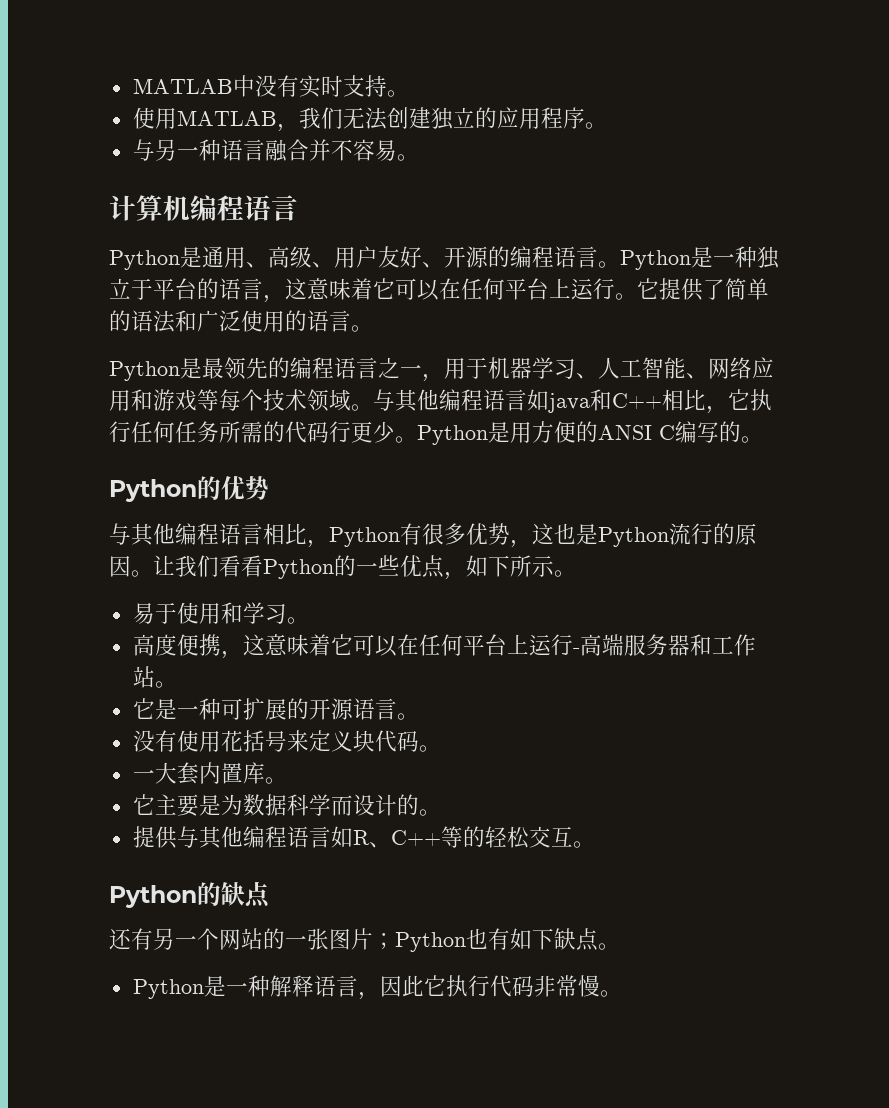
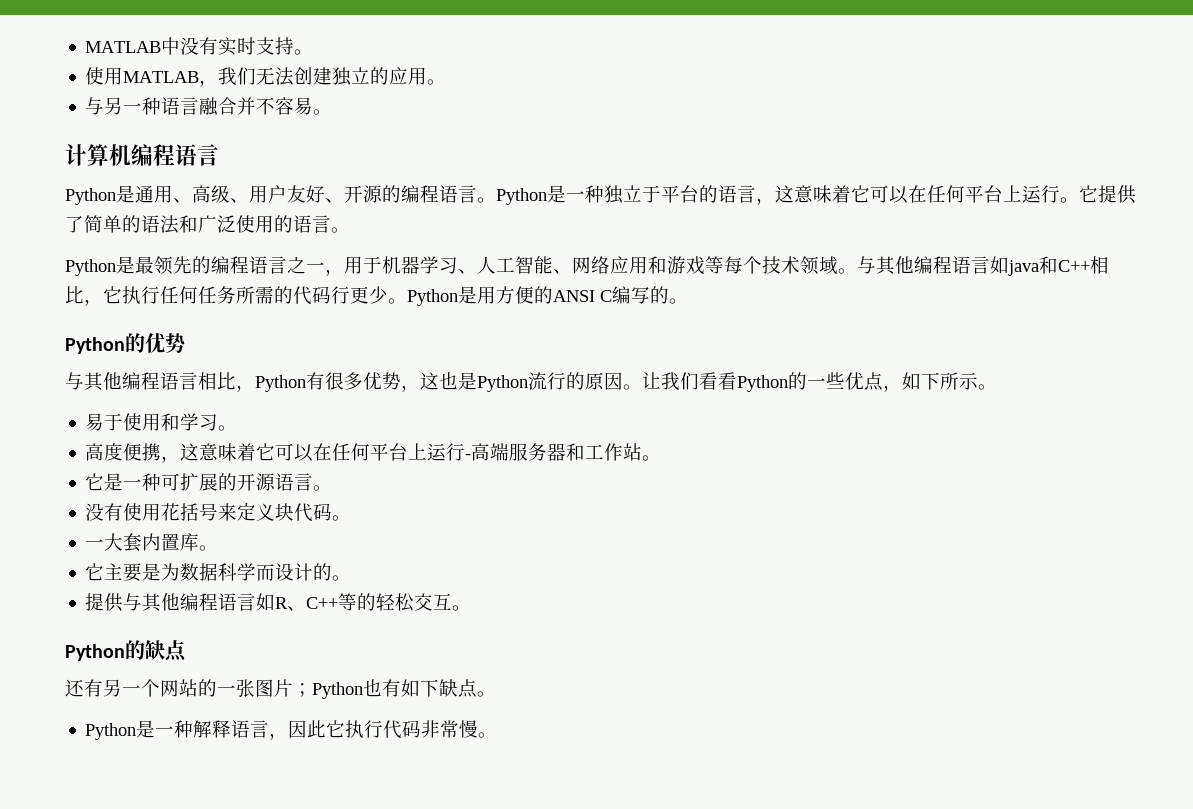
[540,107,585,129] 程序 -> (428, 76) none

